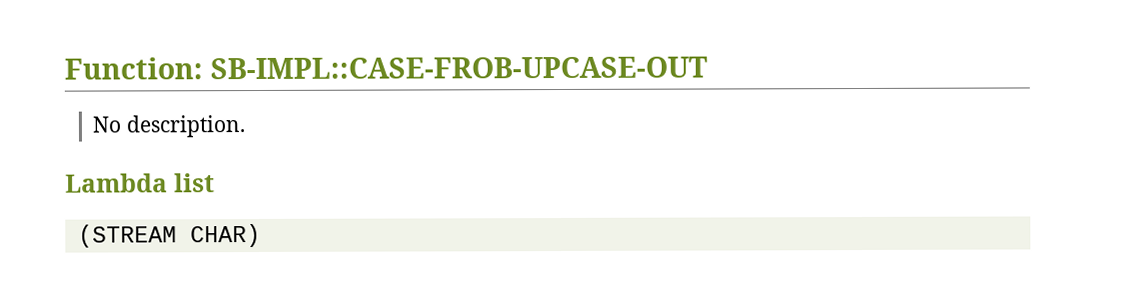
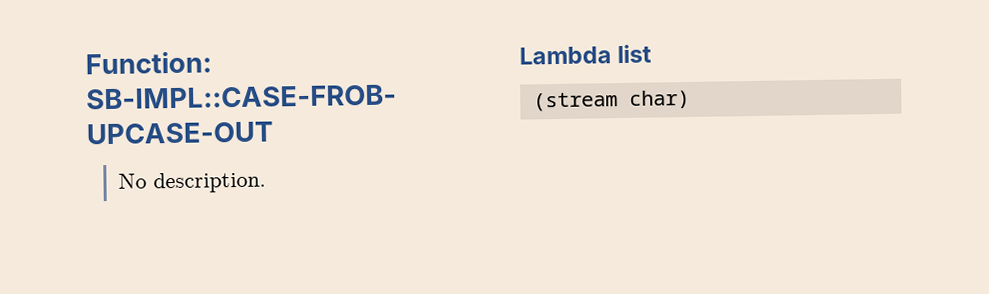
[77,223,261,248] (STREAM CHAR) -> [532,89,690,112] (stream char)

